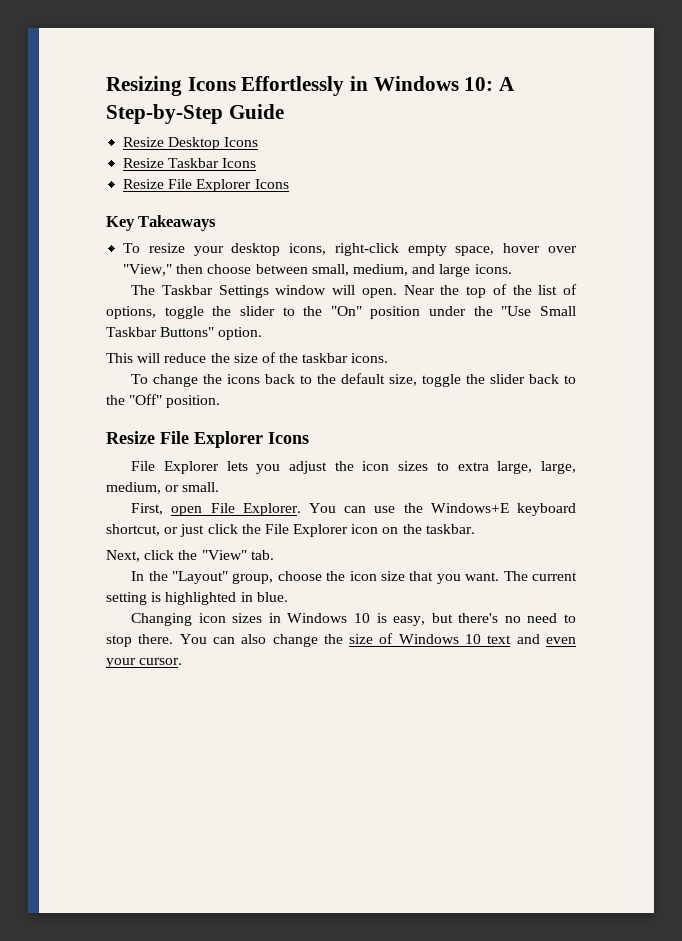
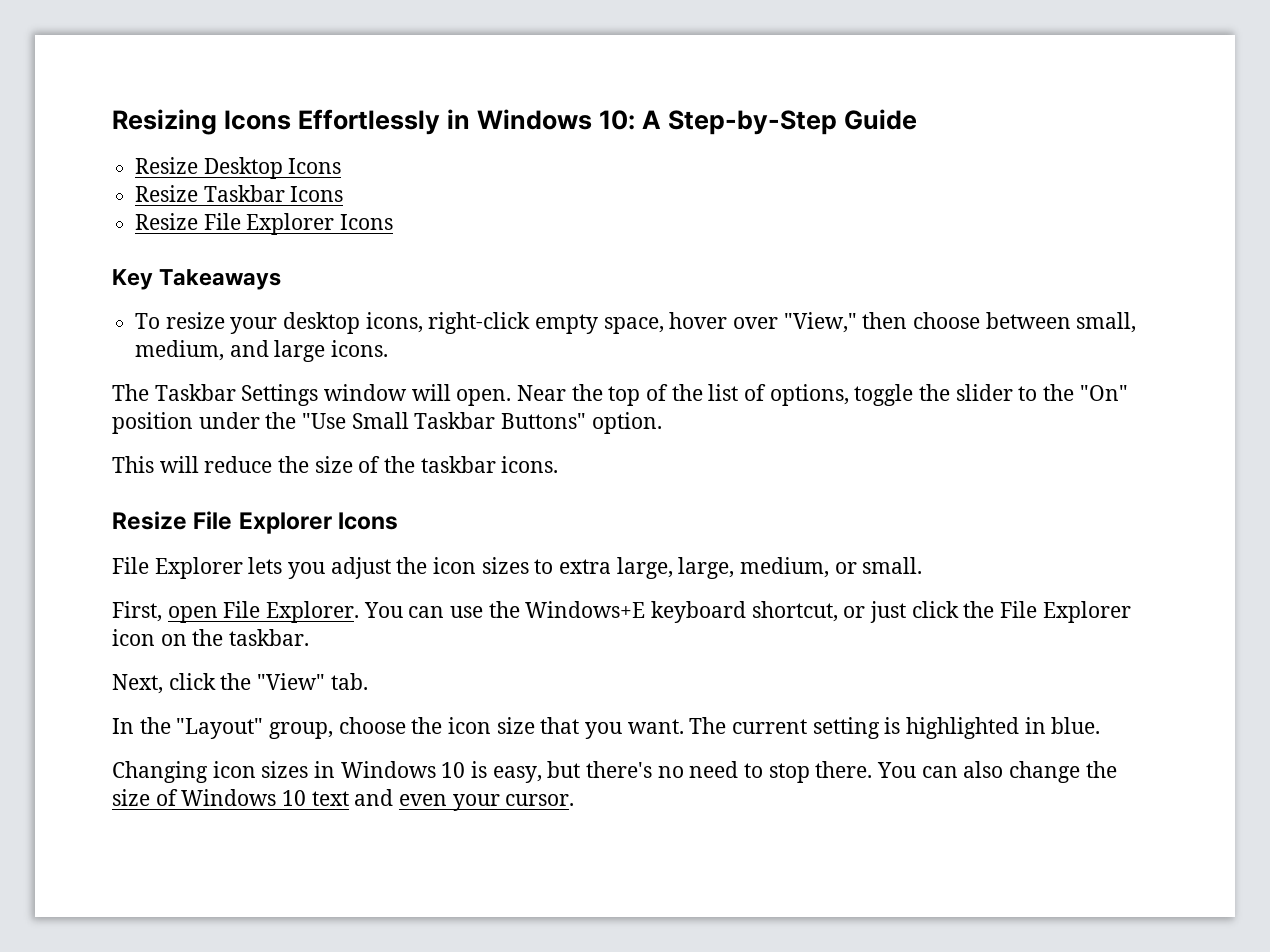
[131,373,576,387] [106,394,221,408] // To change the icons back to the default size, toggle the slider back to the "Off" position. -> (559, 464) none

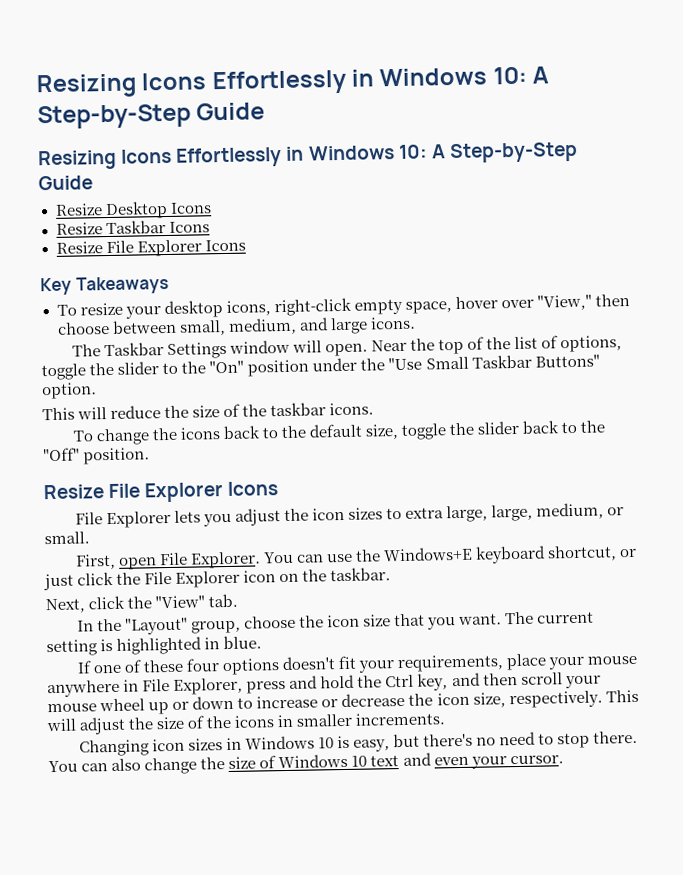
[112,109,918,135] Resizing Icons Effortlessly in Windows 10: A Step-by-Step Guide -> [36,66,550,99] [37,102,266,130] [38,141,578,171] [38,175,93,191] Resizing Icons Effortlessly in Windows 10: A Step-by-Step Guide // Resizing Icons Effortlessly in Windows 10: A Step-by-Step Guide
(559, 464) none -> [72,420,606,446] [43,447,151,465] // To change the icons back to the default size, toggle the slider back to the "Off" position.
(1101, 725) none -> [76,653,638,676] [47,672,601,698] [47,689,639,715] [46,712,446,735] // If one of these four options doesn't fit your requirements, place your mouse anywhere in File Explorer, press and hold the Ctrl key, and then scroll your mouse wheel up or down to increase or decrease the icon size, respectively. This will adjust the size of the icons in smaller increments.

